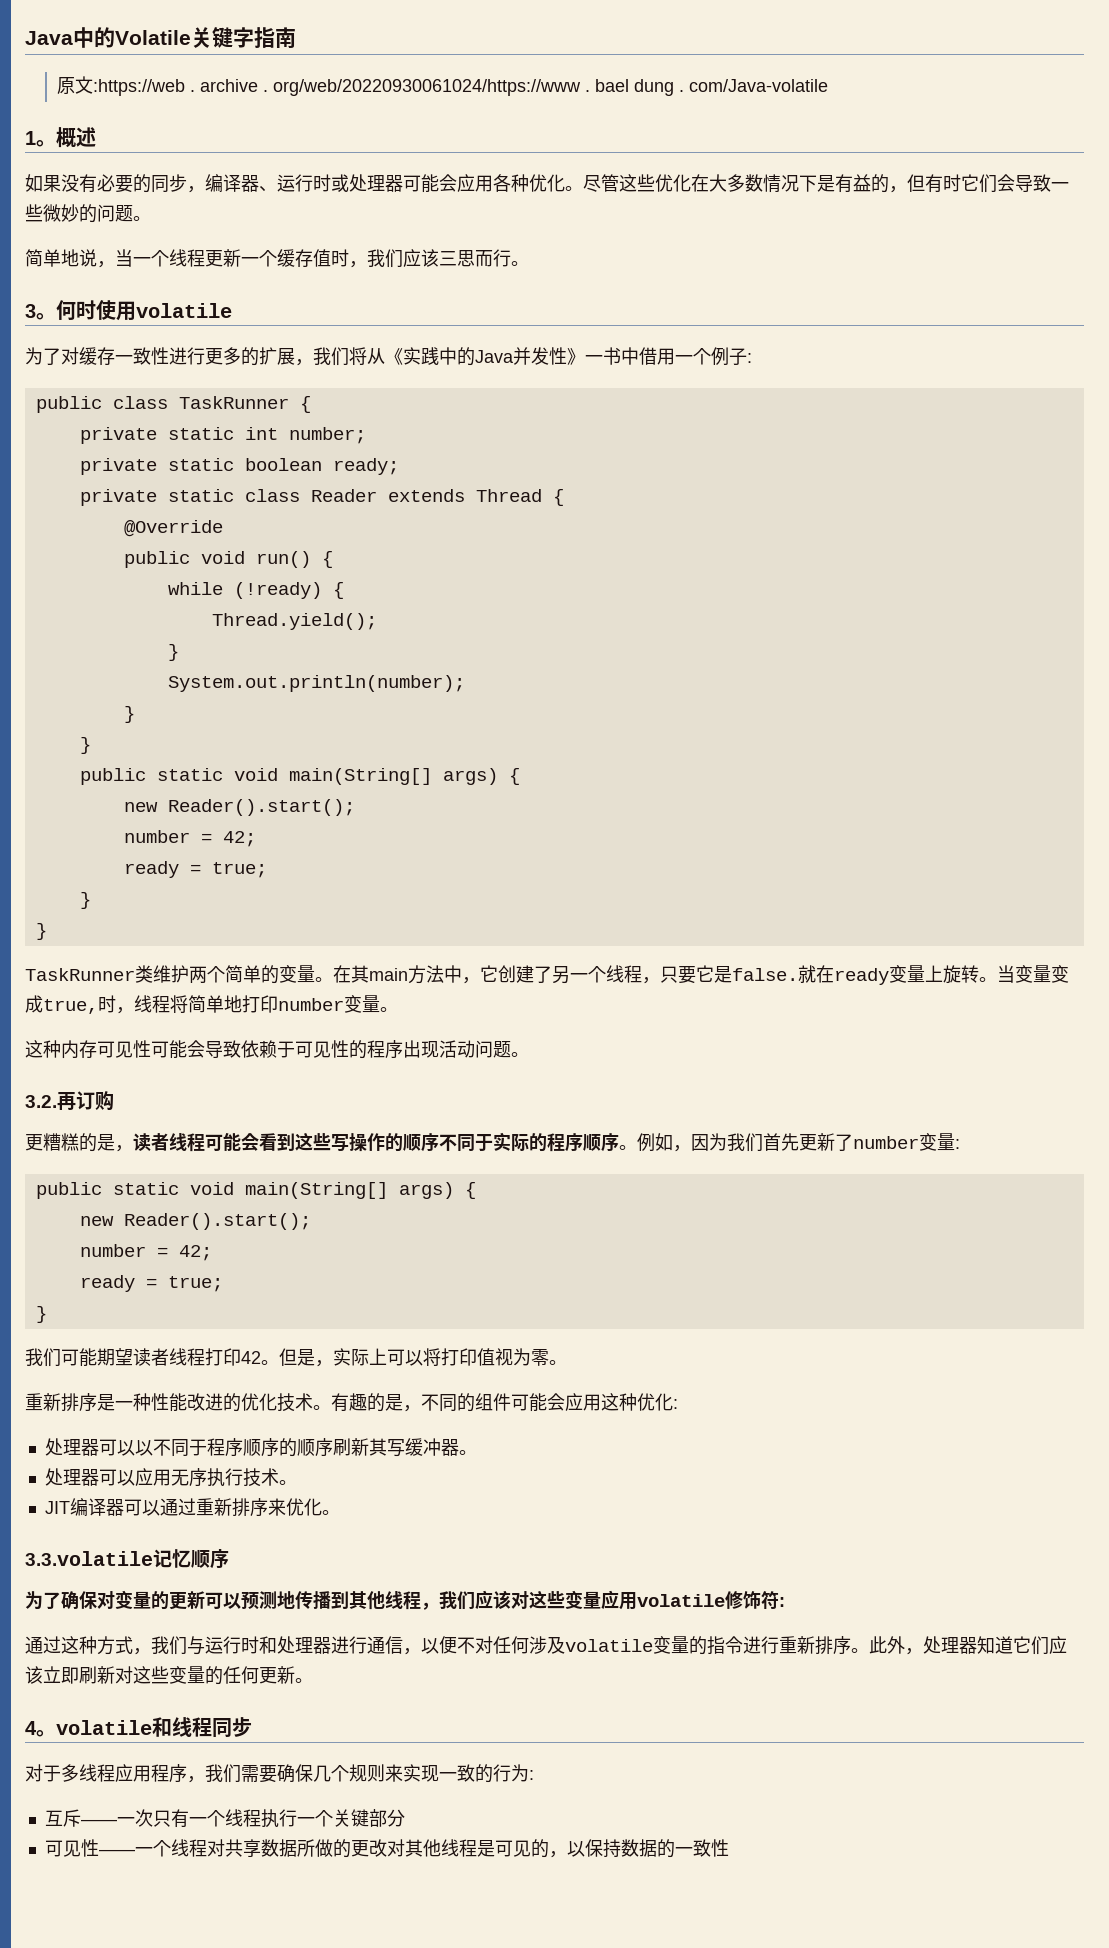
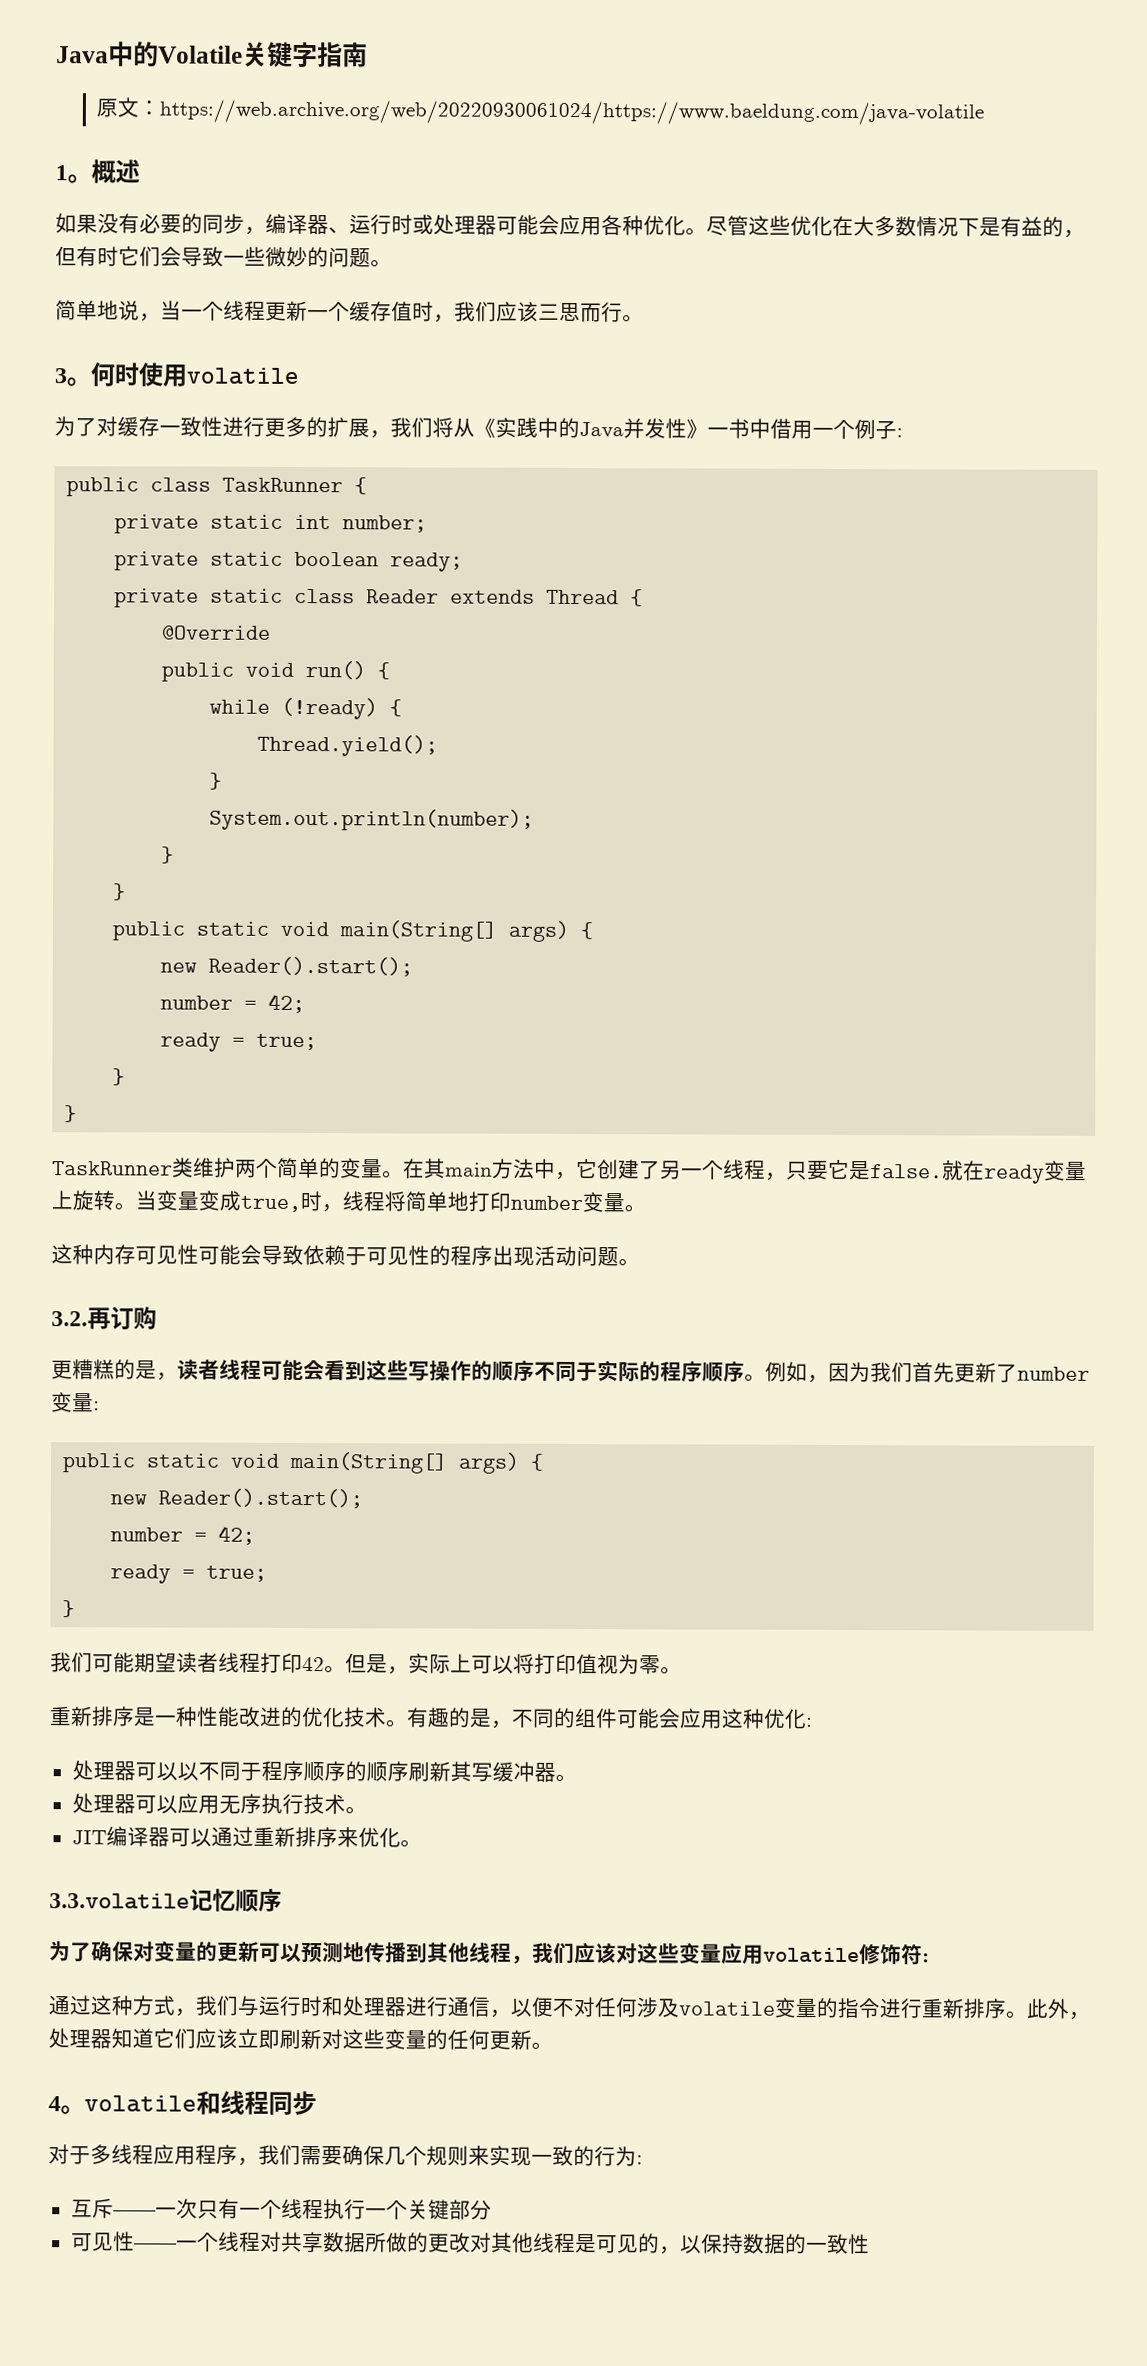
[93,79,829,96] :https://web . archive . org/web/20220930061024/https://www . bael dung . com/Java-volatile -> [137,99,984,126] ：https://web.archive.org/web/20220930061024/https://www.baeldung.com/java-volatile

